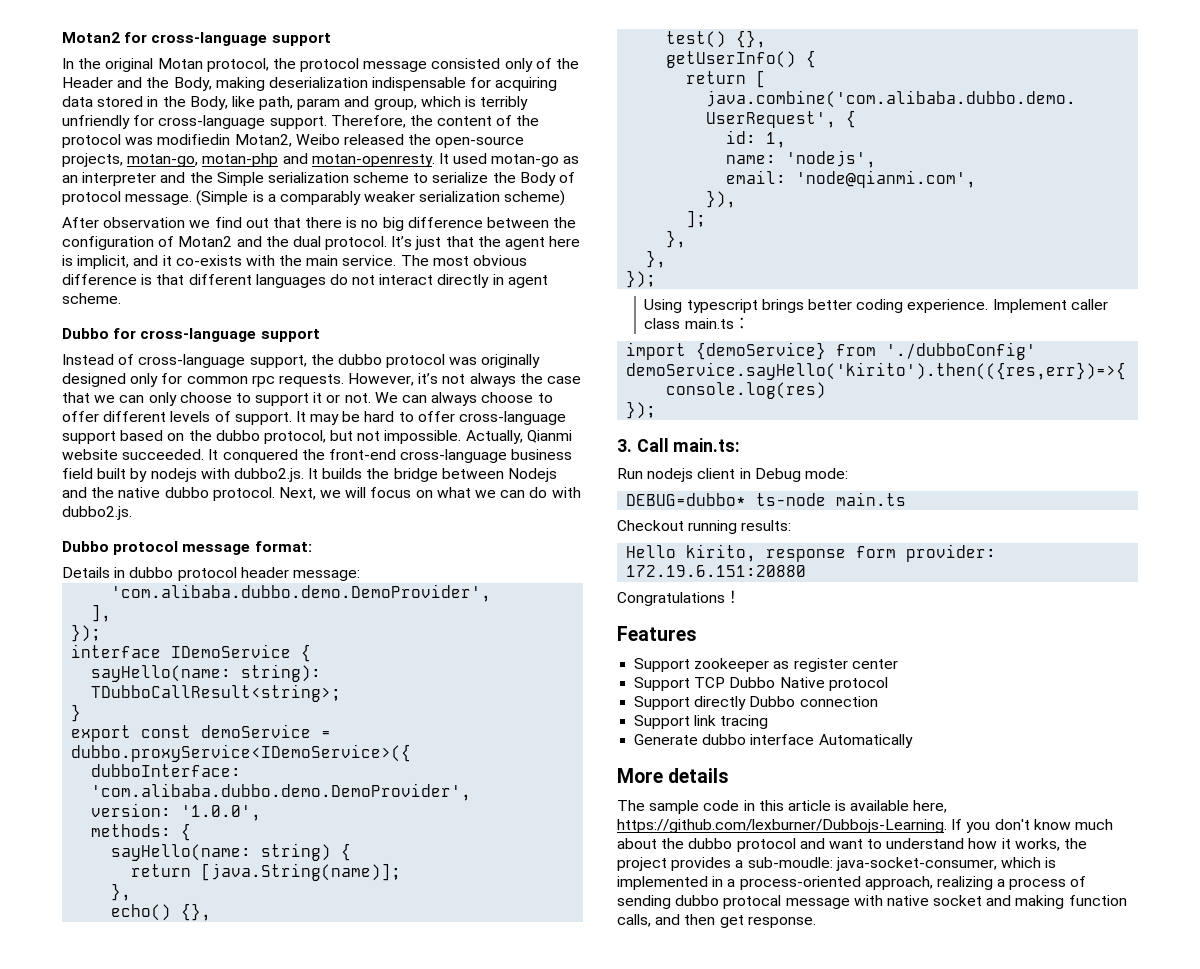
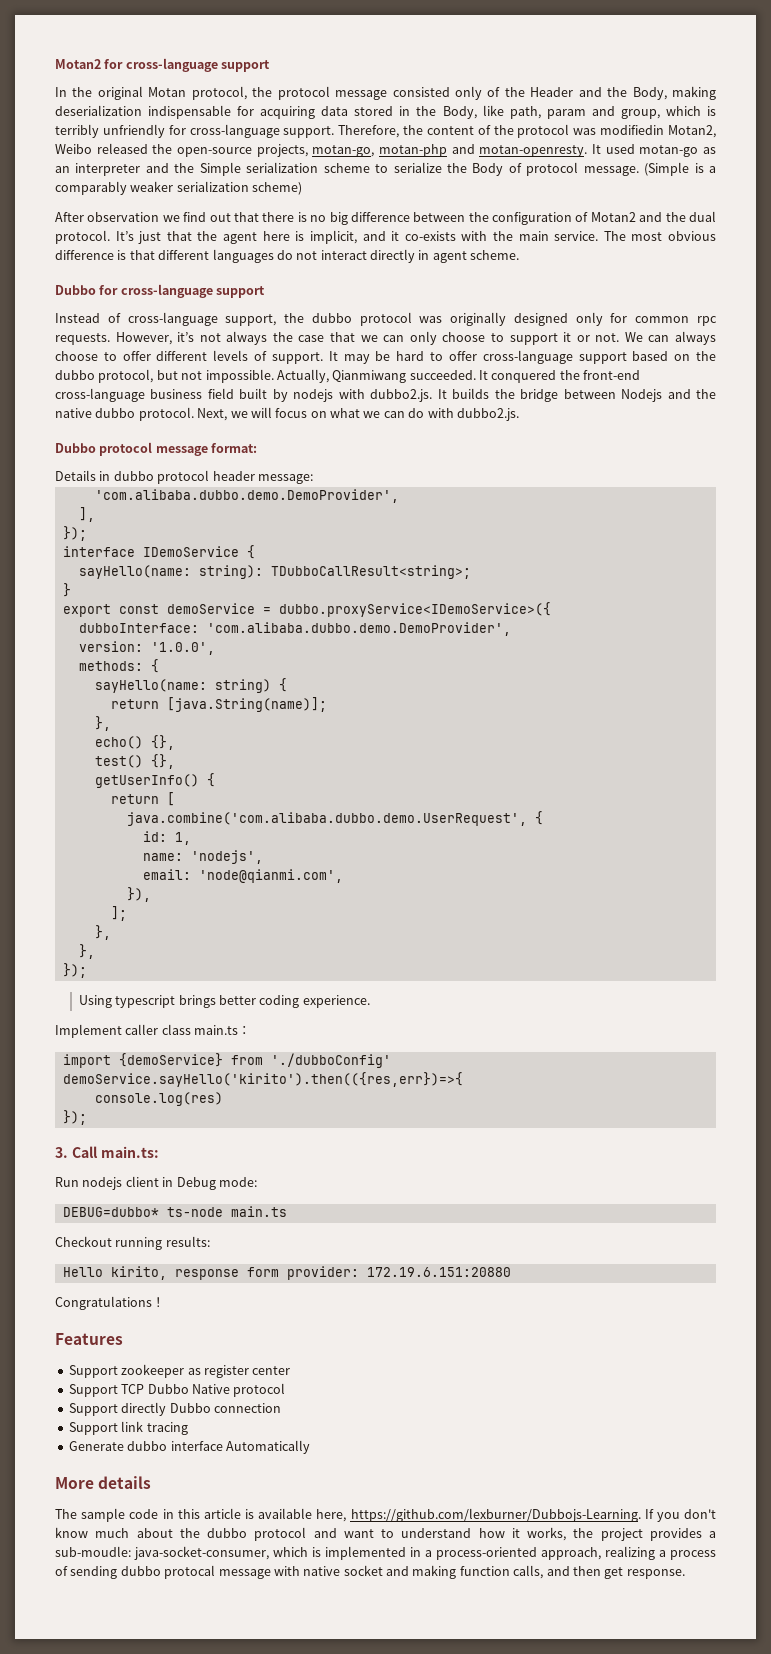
[526,430,572,443] [62,449,118,460] Qianmi website -> [332,370,407,383] Qianmiwang
(989, 306) none -> (370, 1001) //

